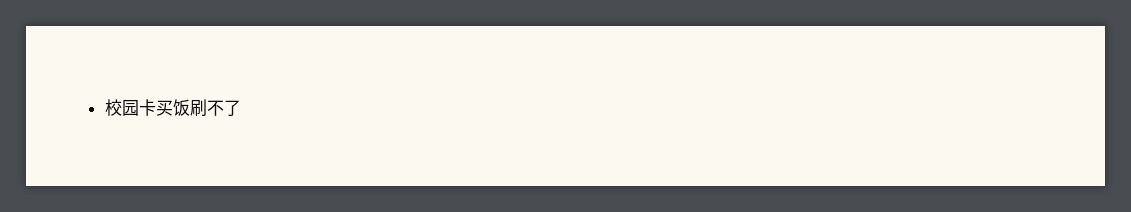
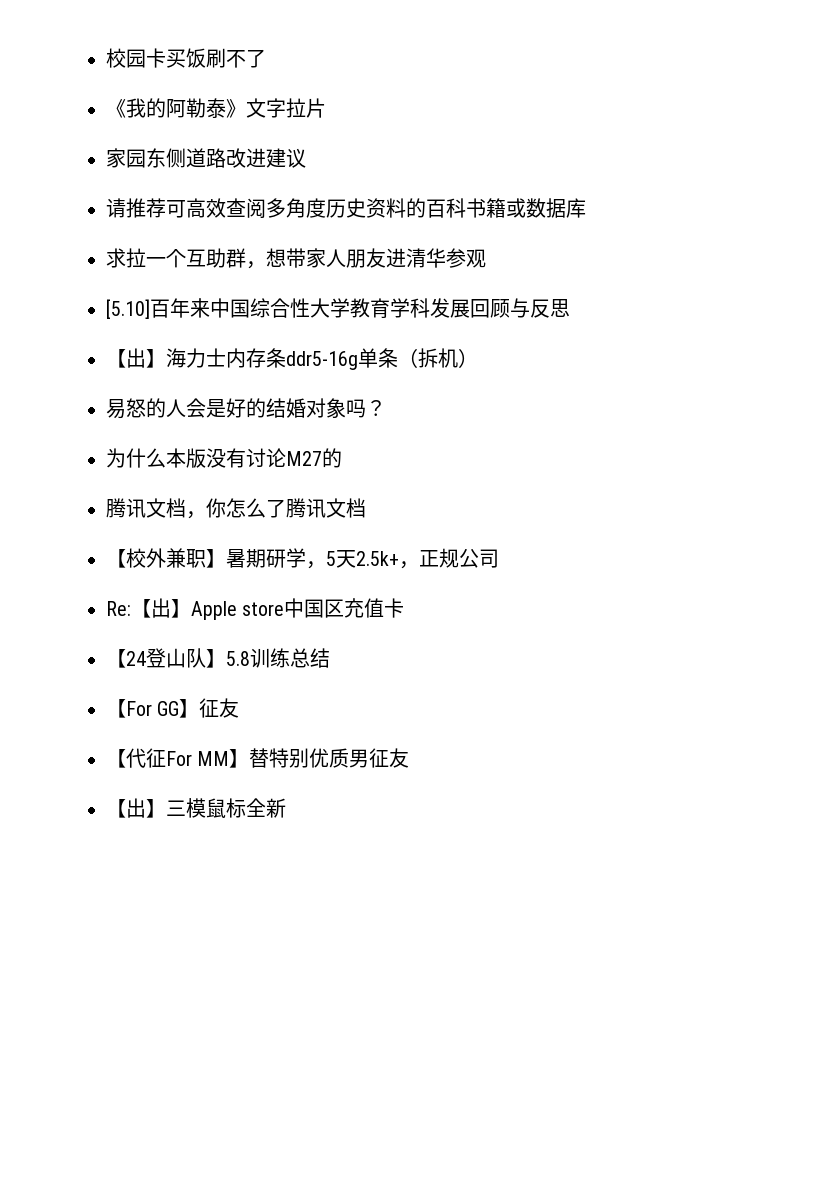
(241, 108) none -> [106,98,326,118] [106,148,306,168] [106,198,586,218] [106,248,486,269] [106,298,570,319] [106,348,478,370] [106,398,386,419] [106,448,342,468] [106,498,366,519] [106,548,499,569] [106,598,405,620] [106,648,330,668] [106,698,240,718] [106,748,410,768] [106,798,286,818] // 《我的阿勒泰》文字拉片 // 家园东侧道路改进建议 // 请推荐可高效查阅多角度历史资料的百科书籍或数据库 // 求拉一个互助群，想带家人朋友进清华参观 // [5.10]百年来中国综合性大学教育学科发展回顾与反思 // 【出】海力士内存条ddr5-16g单条（拆机） // 易怒的人会是好的结婚对象吗？ // 为什么本版没有讨论M27的 // 腾讯文档，你怎么了腾讯文档 // 【校外兼职】暑期研学，5天2.5k+，正规公司 // Re:【出】Apple store中国区充值卡 // 【24登山队】5.8训练总结 // 【For GG】征友 // 【代征For MM】替特别优质男征友 // 【出】三模鼠标全新

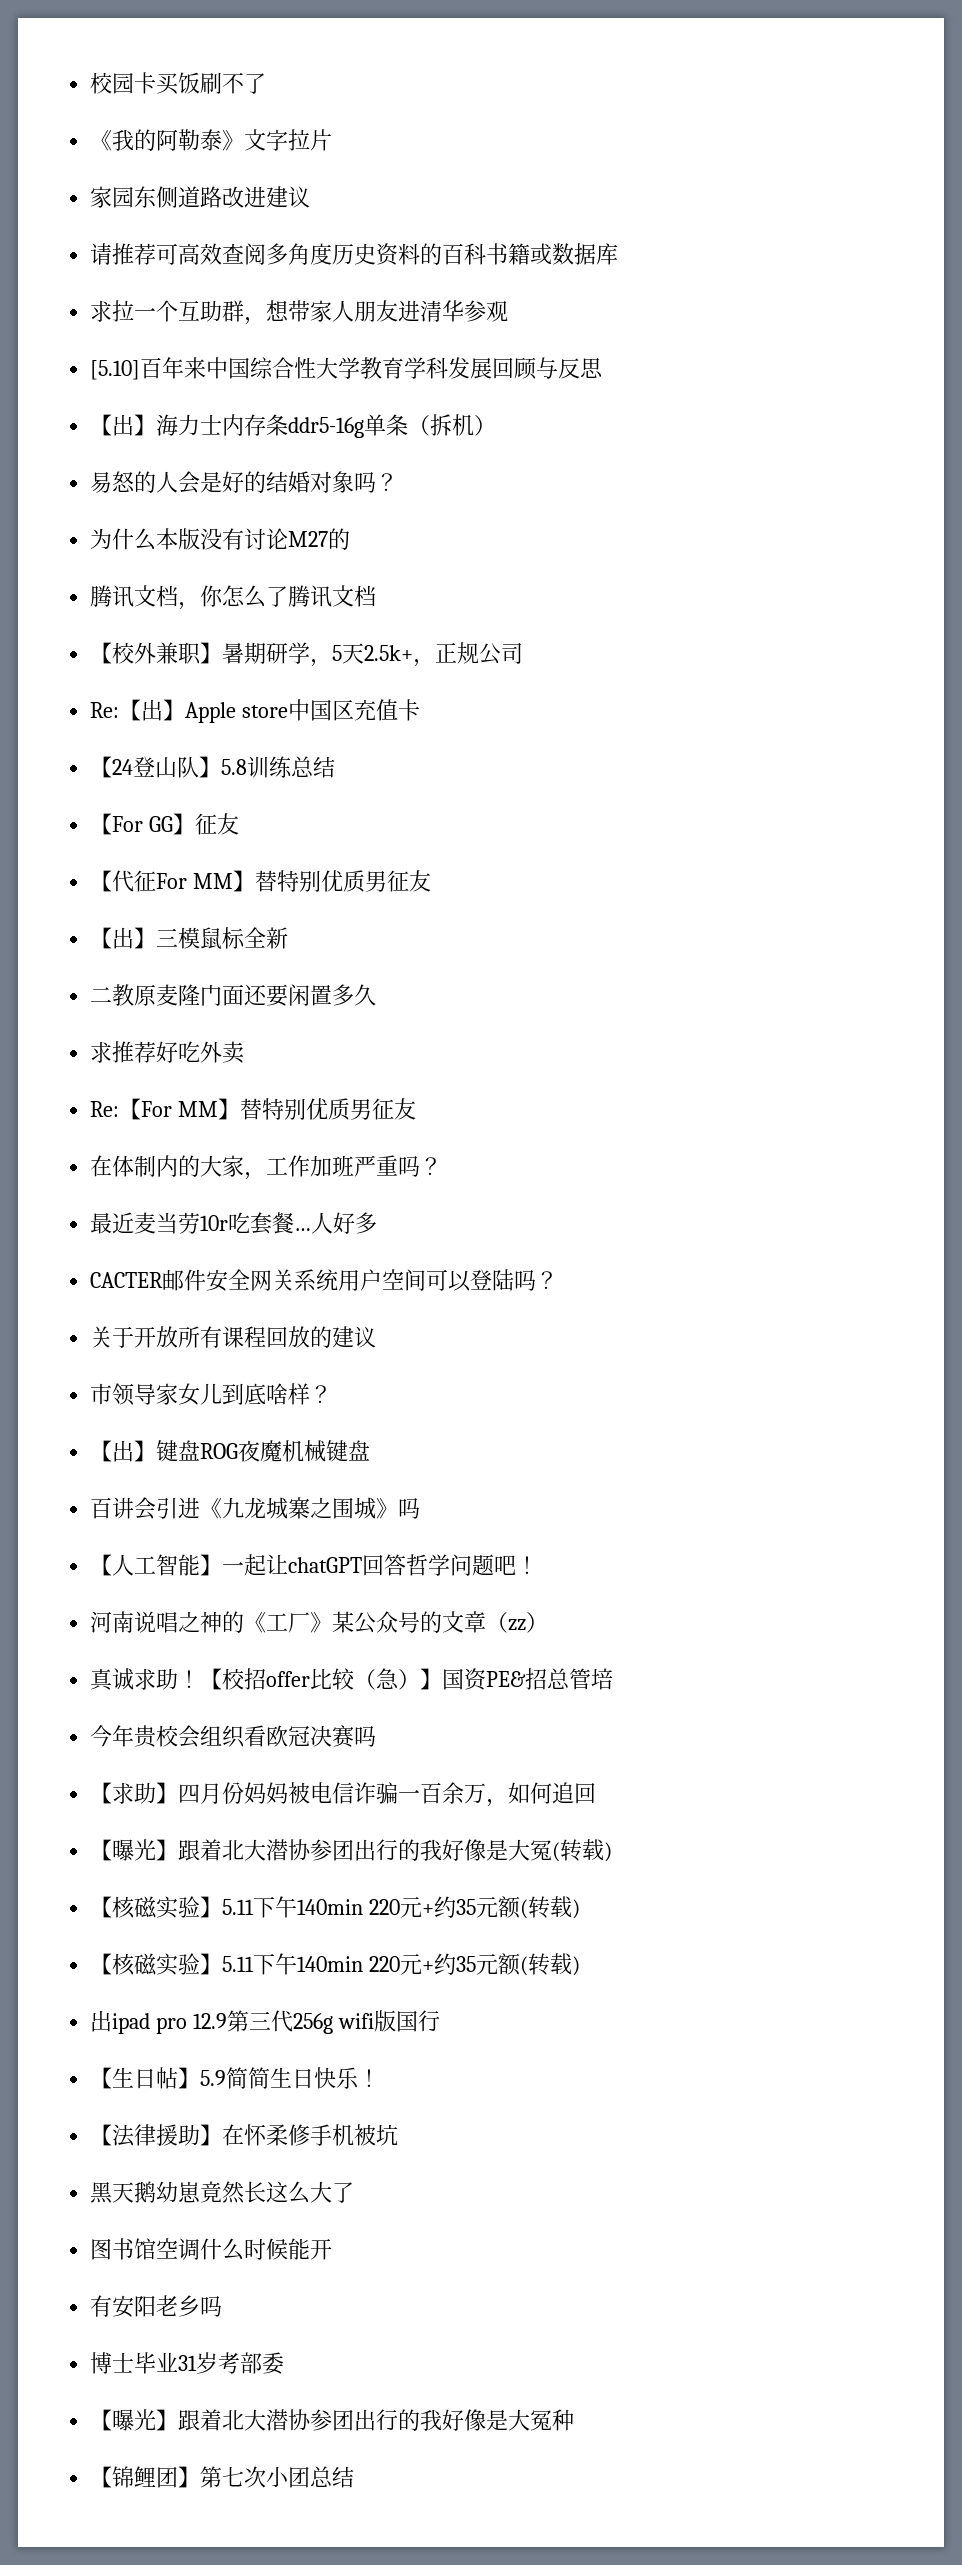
(286, 808) none -> [90,984,377,1007] [90,1041,245,1064] [90,1098,417,1120] [90,1155,443,1180] [90,1212,378,1235] [90,1269,559,1292] [90,1326,377,1348] [90,1383,333,1406] [90,1440,371,1462] [90,1497,421,1520] [90,1554,539,1576] [90,1611,549,1634] [90,1668,614,1691] [90,1725,377,1748] [90,1782,597,1807] [90,1839,613,1862] [90,1896,581,1919] [90,1953,581,1976] [90,2010,441,2034] [90,2067,381,2089] [90,2124,399,2147] [90,2181,355,2204] [90,2238,333,2261] [90,2295,223,2318] [90,2352,285,2375] [90,2409,575,2431] [90,2466,355,2488] // 二教原麦隆门面还要闲置多久 // 求推荐好吃外卖 // Re:【For MM】替特别优质男征友 // 在体制内的大家，工作加班严重吗？ // 最近麦当劳10r吃套餐…人好多 // CACTER邮件安全网关系统用户空间可以登陆吗？ // 关于开放所有课程回放的建议 // 市领导家女儿到底啥样？ // 【出】键盘ROG夜魔机械键盘 // 百讲会引进《九龙城寨之围城》吗 // 【人工智能】一起让chatGPT回答哲学问题吧！ // 河南说唱之神的《工厂》某公众号的文章（zz） // 真诚求助！【校招offer比较（急）】国资PE&招总管培 // 今年贵校会组织看欧冠决赛吗 // 【求助】四月份妈妈被电信诈骗一百余万，如何追回 // 【曝光】跟着北大潜协参团出行的我好像是大冤(转载) // 【核磁实验】5.11下午140min 220元+约35元额(转载) // 【核磁实验】5.11下午140min 220元+约35元额(转载) // 出ipad pro 12.9第三代256g wifi版国行 // 【生日帖】5.9简简生日快乐！ // 【法律援助】在怀柔修手机被坑 // 黑天鹅幼崽竟然长这么大了 // 图书馆空调什么时候能开 // 有安阳老乡吗 // 博士毕业31岁考部委 // 【曝光】跟着北大潜协参团出行的我好像是大冤种 // 【锦鲤团】第七次小团总结

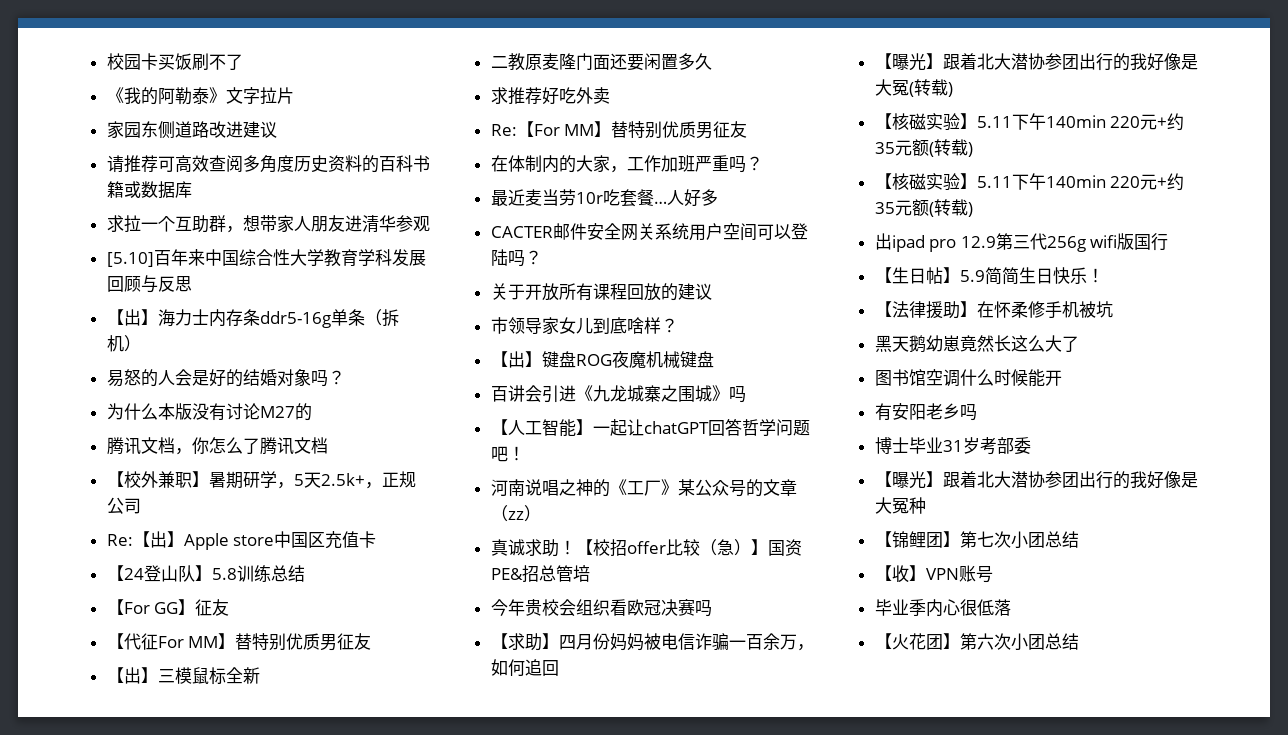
(355, 2477) none -> [874,565,993,583] [874,599,1011,617] [874,633,1079,651] // 【收】VPN账号 // 毕业季内心很低落 // 【火花团】第六次小团总结

